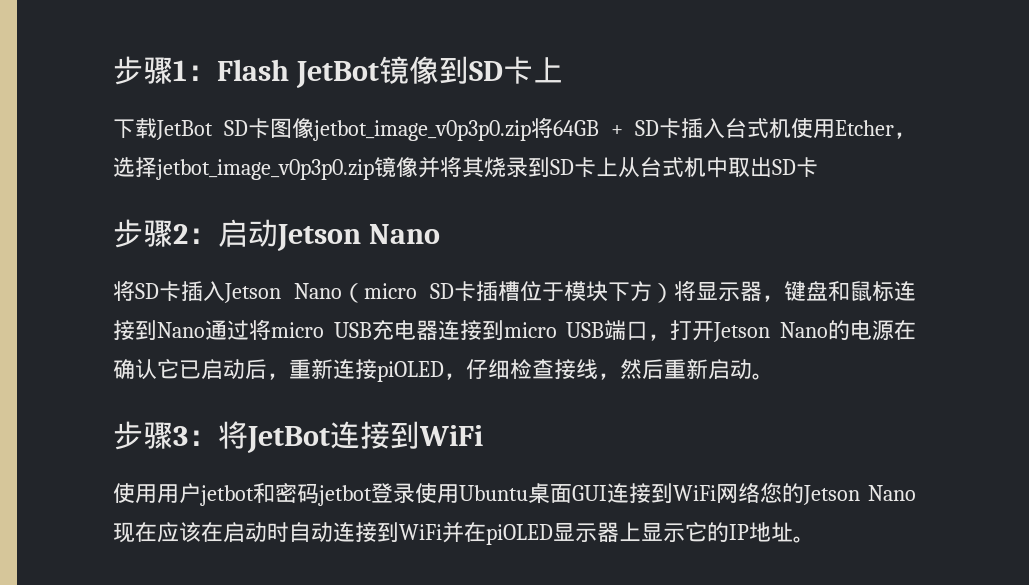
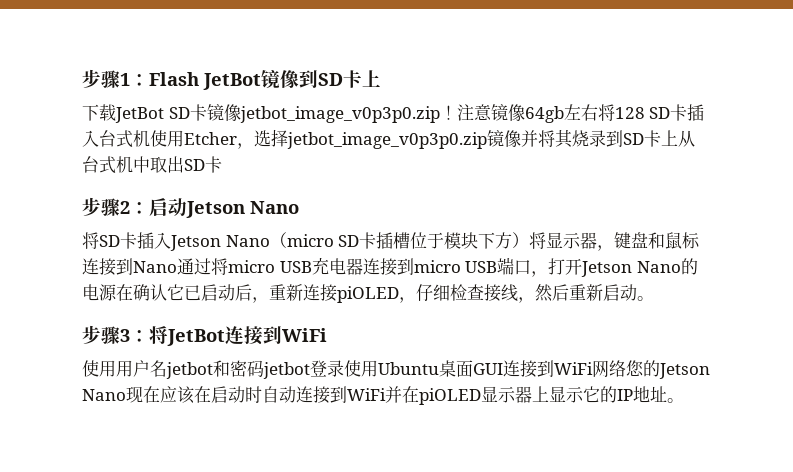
[270,117,623,141] 图像jetbot_image_v0p3p0.zip将64GB + -> [206,103,645,123] 镜像jetbot_image_v0p3p0.zip！注意镜像64gb左右将128
(201, 493) none -> [150,360,167,377] 名

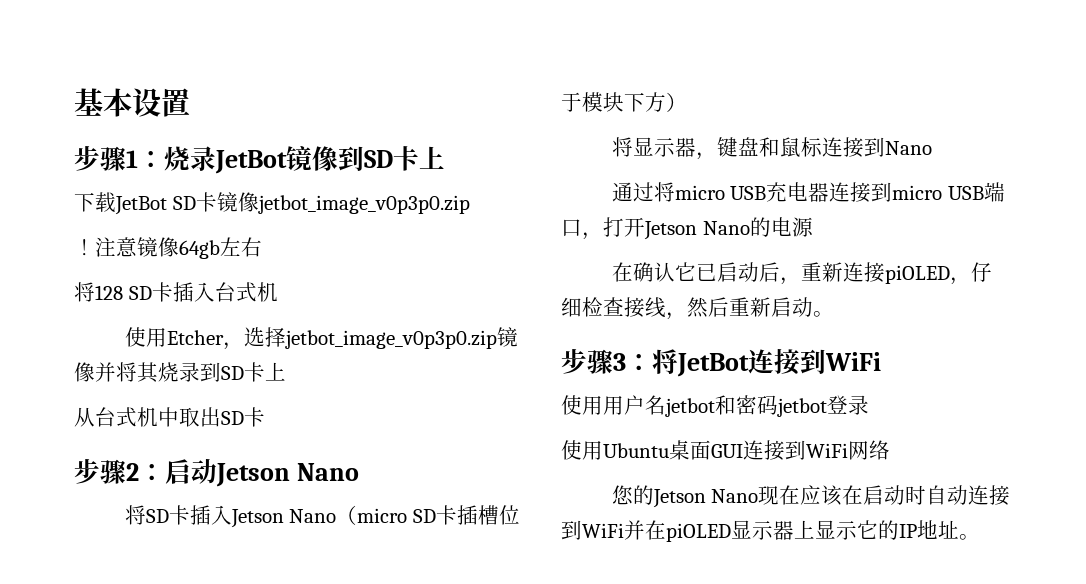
(82, 78) none -> [74,88,190,117] 基本设置 //
[149,72,199,86] Flash -> [163,146,216,171] 烧录
(440, 114) none -> (470, 204) //
(598, 112) none -> (262, 247) //
(150, 138) none -> (278, 292) //
(678, 138) none -> (286, 371) //
(530, 240) none -> (687, 102) //
(177, 267) none -> (932, 148) //
(117, 292) none -> (813, 227) //
(344, 368) none -> (869, 405) //
(626, 368) none -> (890, 450) //

